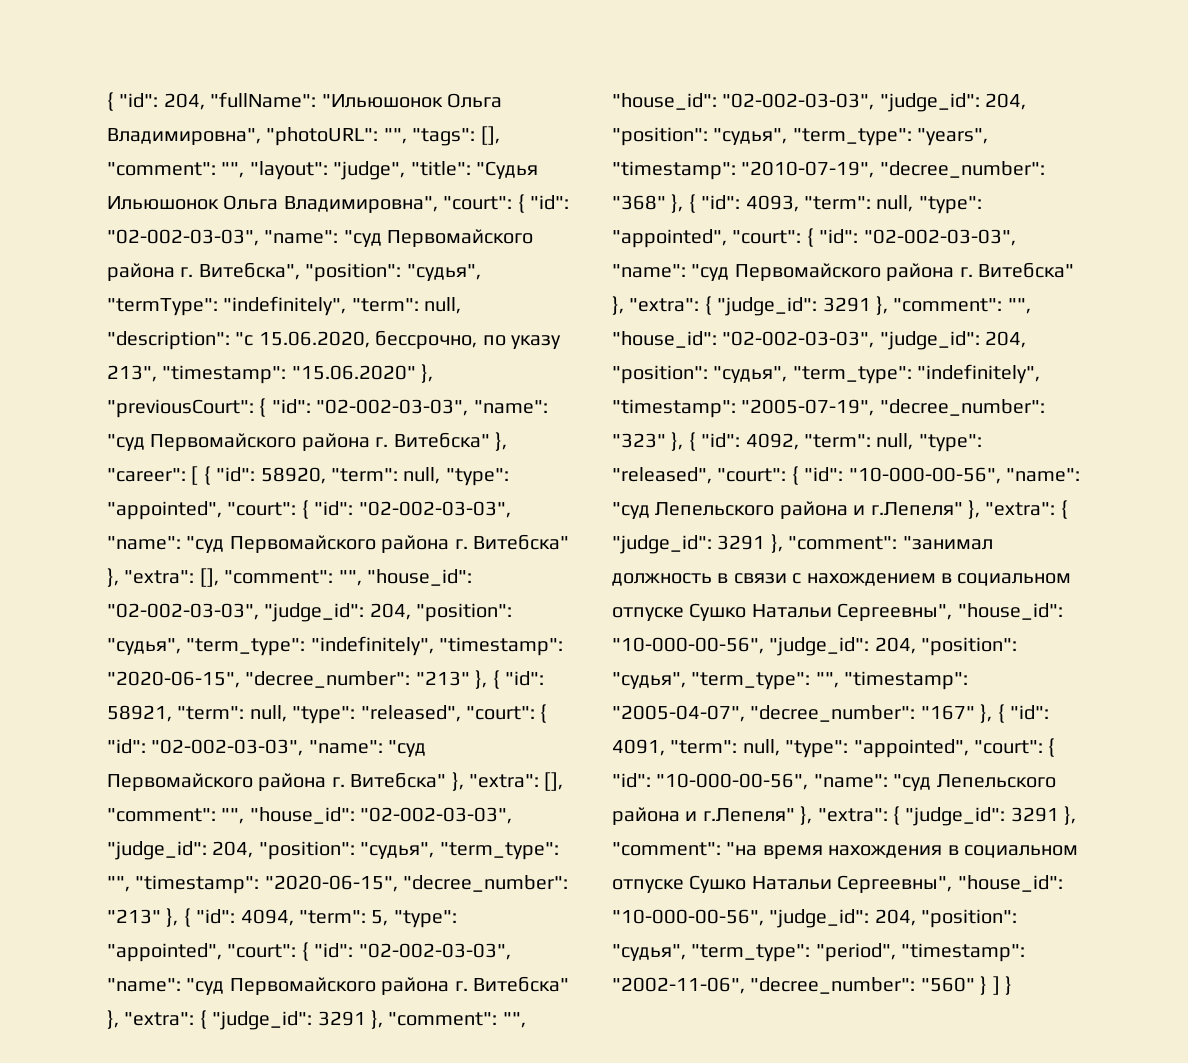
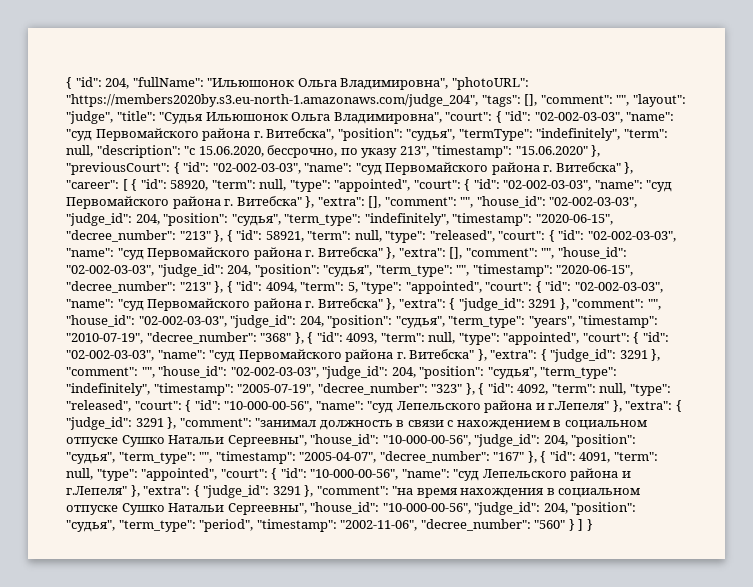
[383,128,407,144] "", -> [66,94,478,107] "https://members2020by.s3.eu-north-1.amazonaws.com/judge_204",

